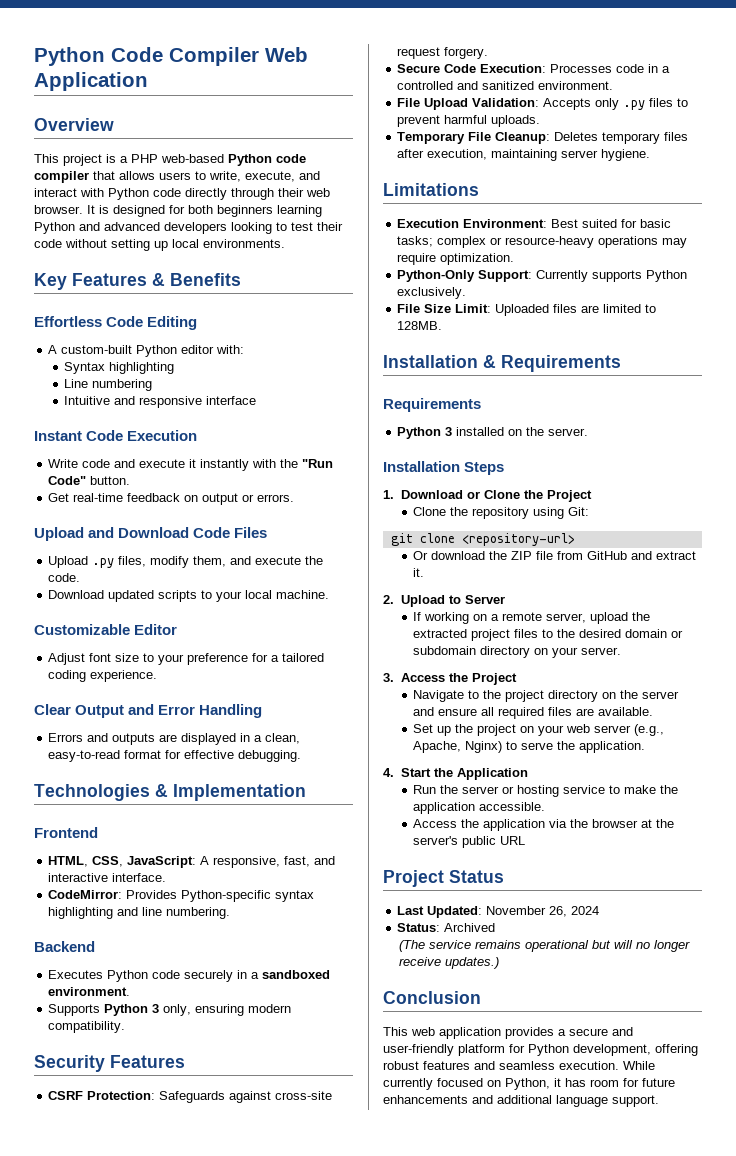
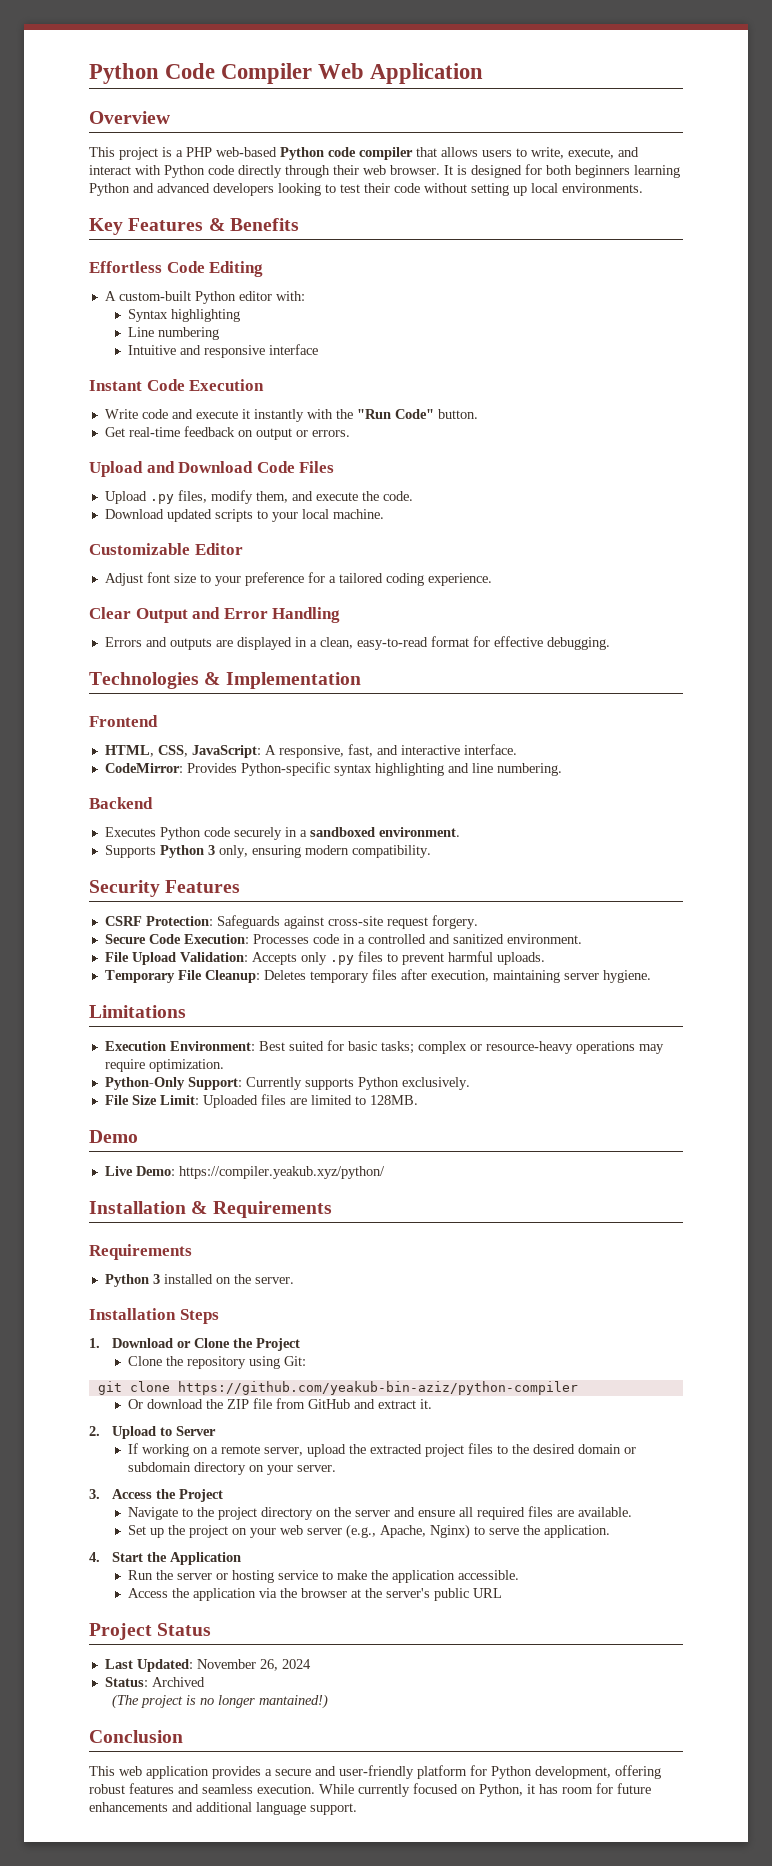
(443, 325) none -> [89,1130,138,1143] [104,1166,385,1179] // Demo // Live Demo: https://compiler.yeakub.xyz/python/
[461,533,575,546] <repository-url> -> [177,1381,578,1395] https://github.com/yeakub-bin-aziz/python-compiler
[429,940,691,952] [399,957,500,969] service remains operational but will no longer receive updates.) -> [141,1694,329,1709] project is no longer mantained!)

